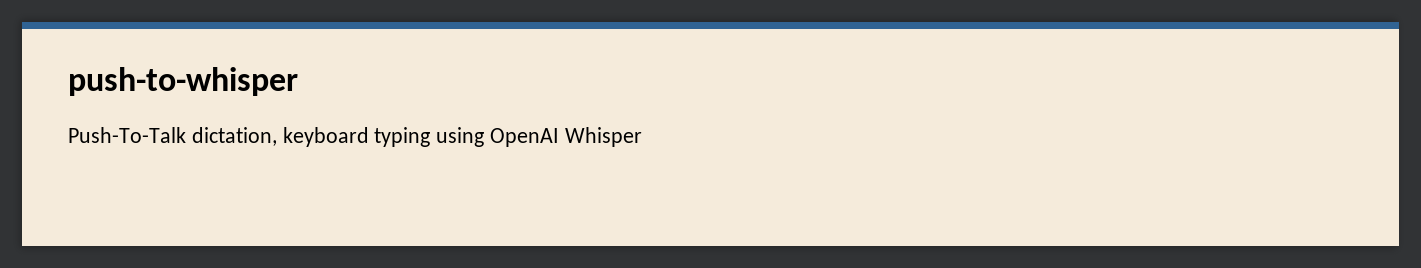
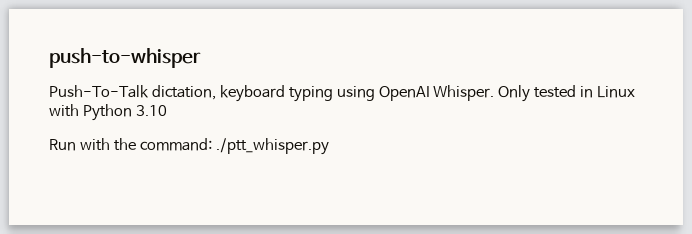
[564,127,642,147] Whisper -> [433,85,636,102] [49,104,167,121] [49,138,329,155] Whisper. Only tested in Linux with Python 3.10 // Run with the command: ./ptt_whisper.py

